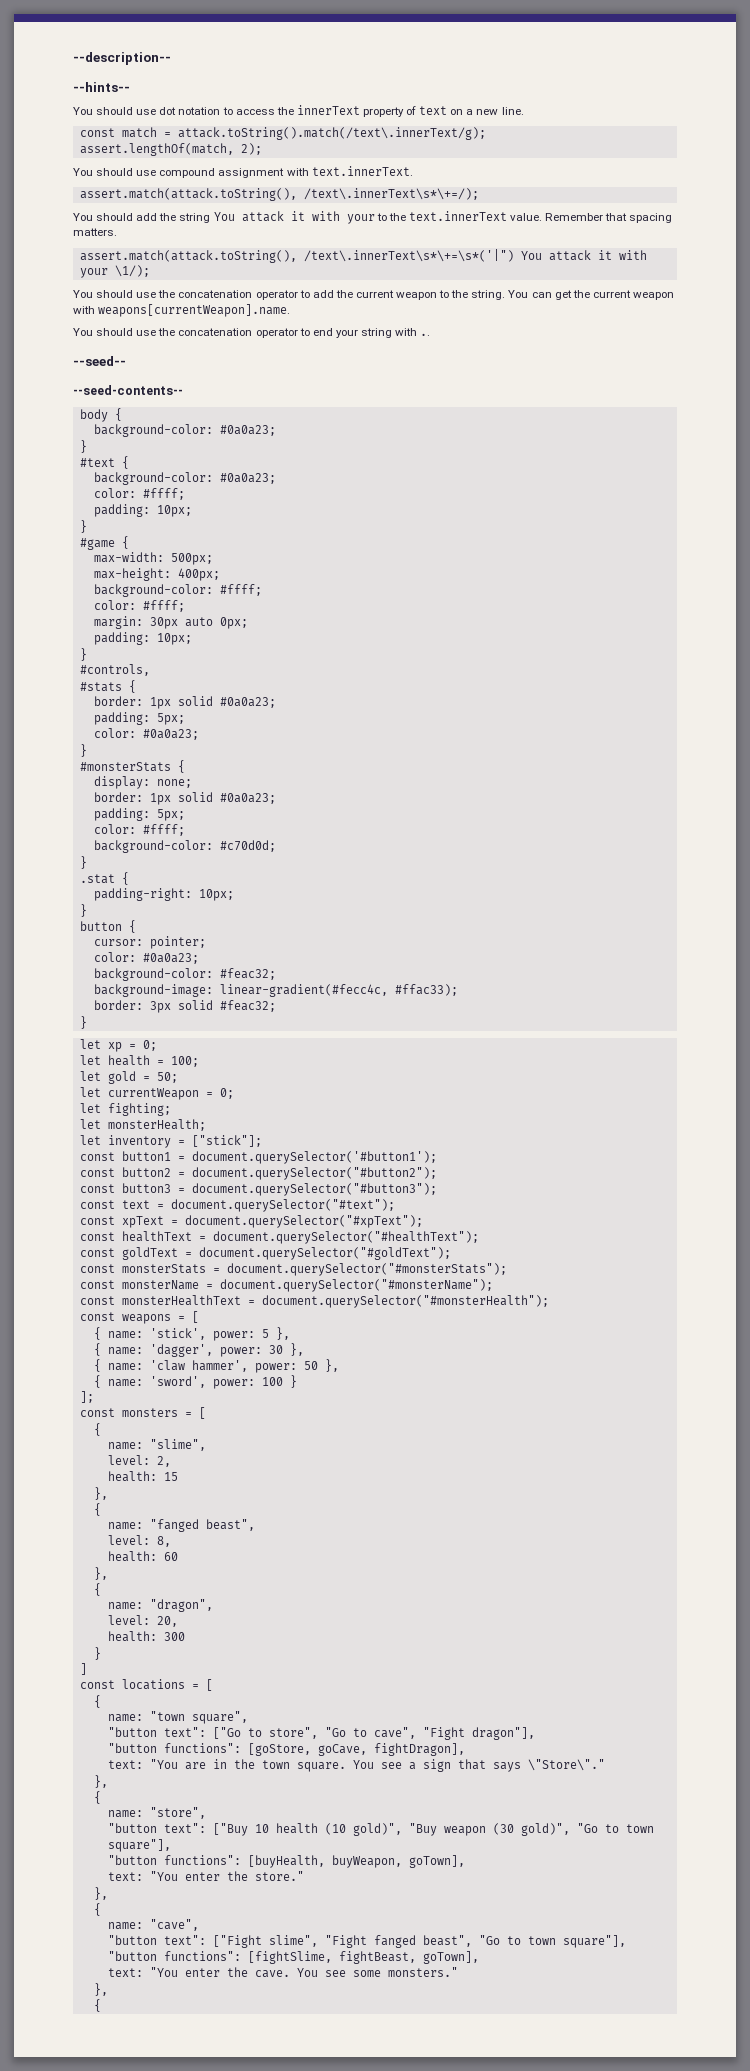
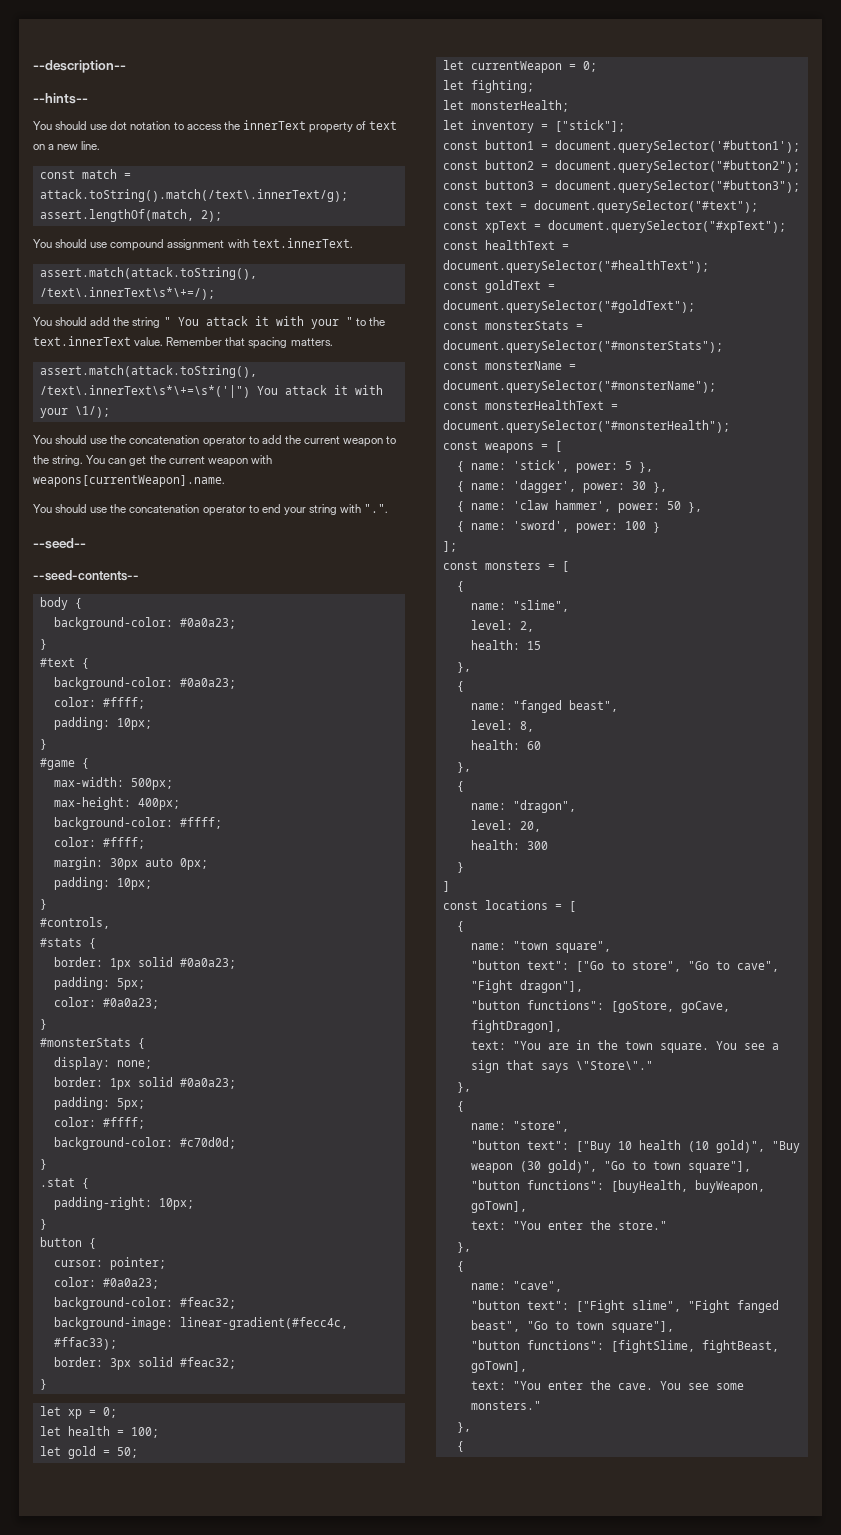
[213,211,375,224] You attack it with your -> [163,316,353,329] " You attack it with your "
[420,333,431,336] .. -> [364,504,389,513] ".".

